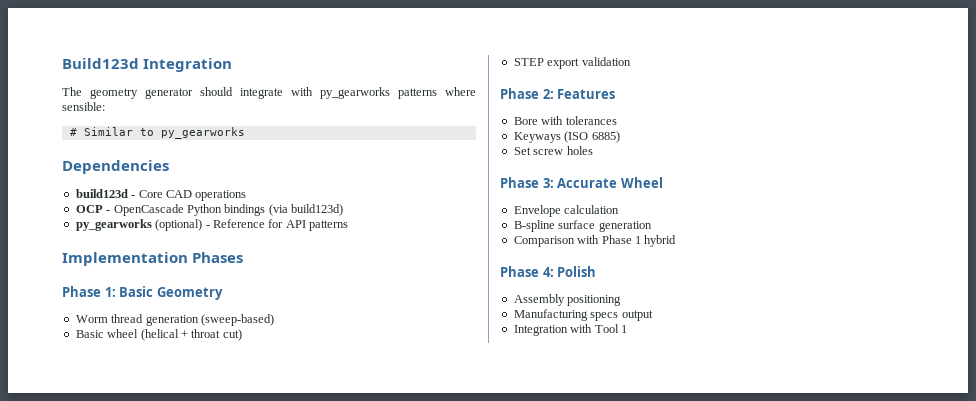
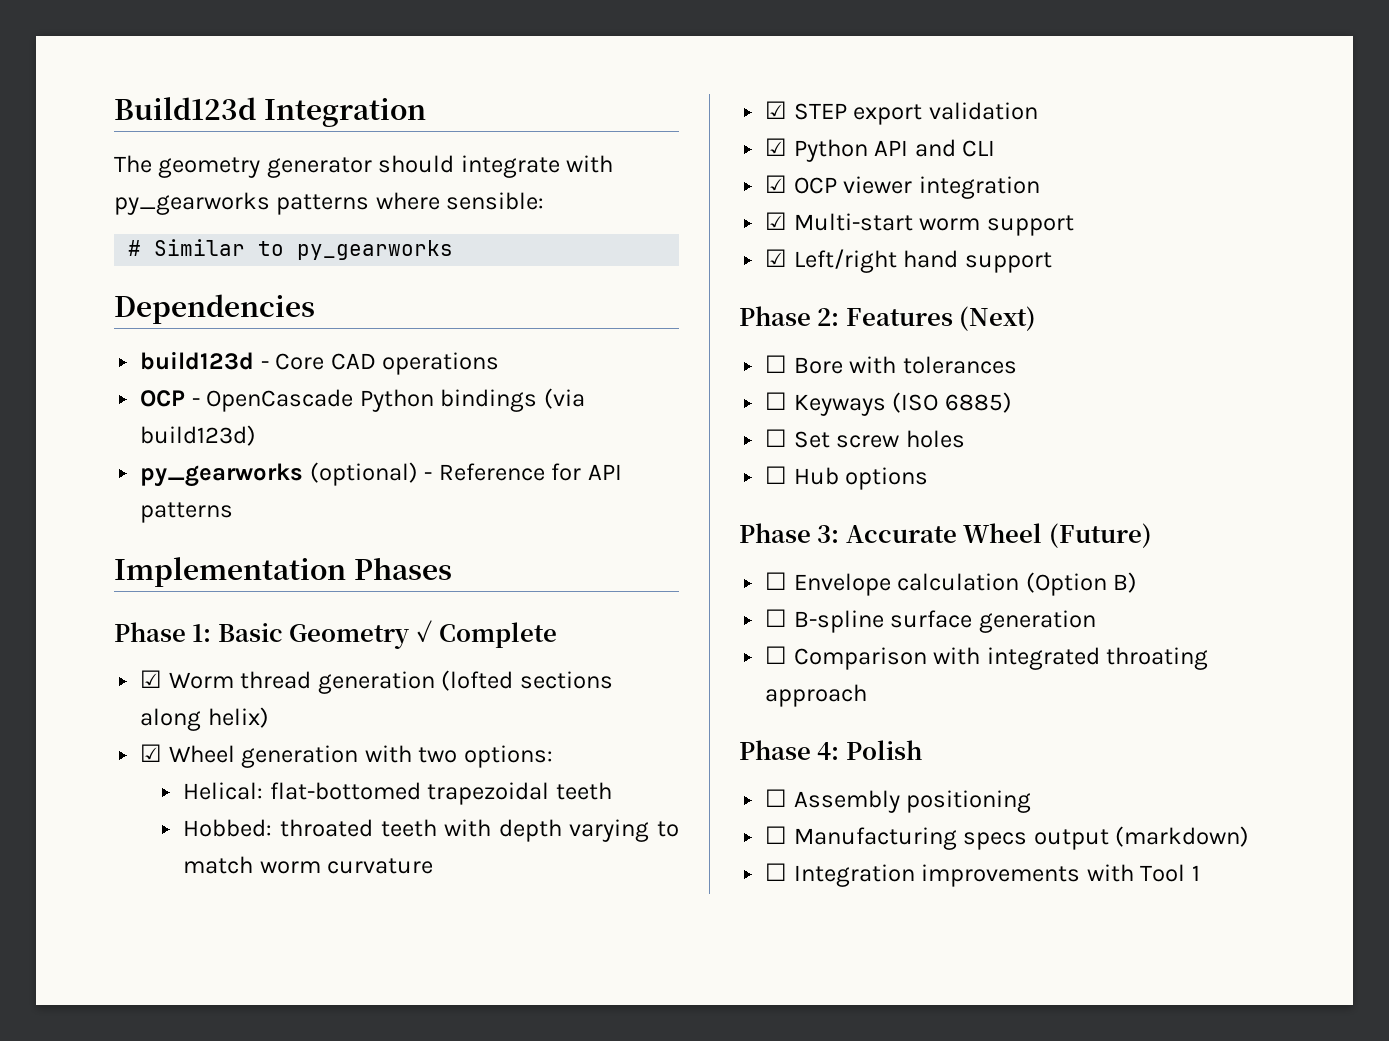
[75,314,274,326] [75,329,242,341] [513,57,631,69] // Worm thread generation (sweep-based) // Basic wheel (helical + throat cut) // STEP export validation -> [415,620,558,648] [140,670,613,694] [140,707,269,731] [140,744,553,768] [183,782,612,805] [183,819,679,842] [183,856,434,874] [765,101,1038,125] [765,138,996,162] [765,175,1040,199] [765,212,1074,236] [765,249,1052,273] ✓ Complete // ☑ Worm thread generation (lofted sections along helix) // ☑ Wheel generation with two options: // Helical: flat-bottomed trapezoidal teeth // Hobbed: throated teeth with depth varying to match worm curvature // ☑ STEP export validation // ☑ Python API and CLI // ☑ OCP viewer integration // ☑ Multi-start worm support // ☑ Left/right hand support
(616, 94) // -> [959,306,1037,331] [765,355,788,373] (Next) // ☐
(617, 120) none -> [765,392,788,410] ☐
(620, 137) none -> [765,429,788,447] ☐
(593, 150) none -> [765,466,929,490] // ☐ Hub options
(663, 182) // -> [1048,523,1152,548] [765,572,788,590] (Future) // ☐
(620, 209) // -> [1025,572,1138,596] [765,609,788,627] (Option B) // ☐
(652, 226) none -> [765,646,788,664] ☐
[601,235,677,247] Phase 1 hybrid -> [986,647,1209,670] [765,684,868,707] integrated throating approach
(597, 271) none -> [765,789,788,807] ☐
(622, 300) none -> [765,826,788,844] ☐
[513,325,568,336] // Integration -> [1115,826,1250,847] [765,863,1081,887] (markdown) // ☐ Integration improvements

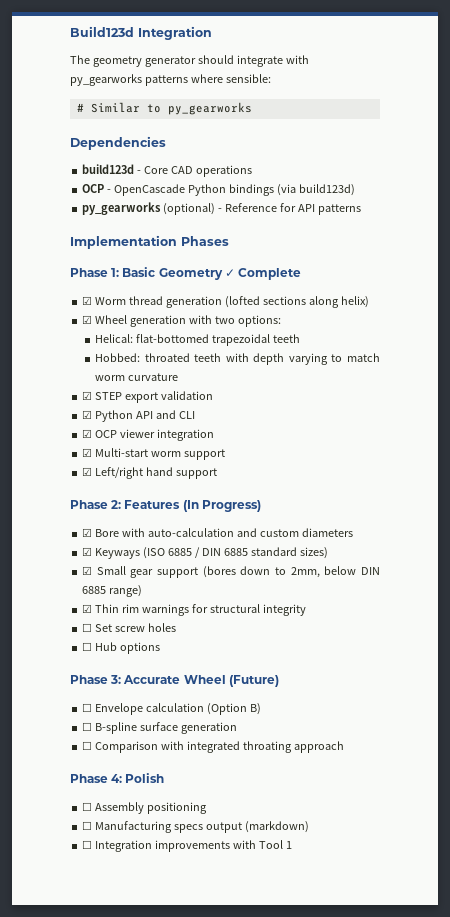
[959,306,1037,331] [765,355,1017,374] [765,392,1012,416] (Next) // ☐ Bore with tolerances // ☐ Keyways (ISO 6885) -> [182,500,261,512] [82,528,353,537] [82,547,328,559] [82,566,381,578] [82,585,143,597] [82,604,306,616] (In Progress) // ☑ Bore with auto-calculation and custom diameters // ☑ Keyways (ISO 6885 / DIN 6885 standard sizes) // ☑ Small gear support (bores down to 2mm, below DIN 6885 range) // ☑ Thin rim warnings for structural integrity

